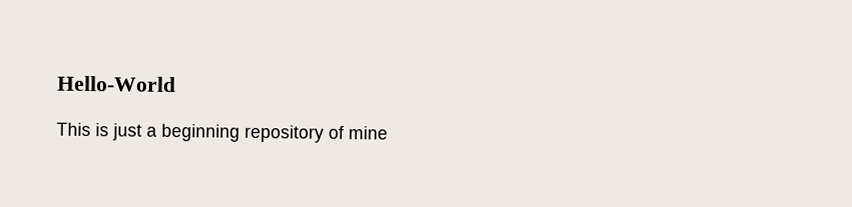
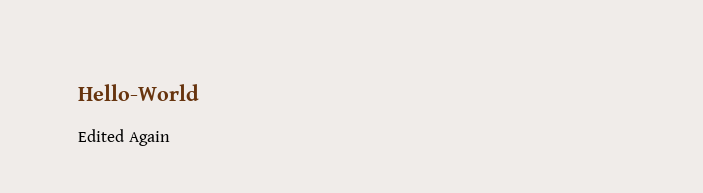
[56,122,388,143] This is just a beginning repository of mine -> [78,129,170,146] Edited Again

